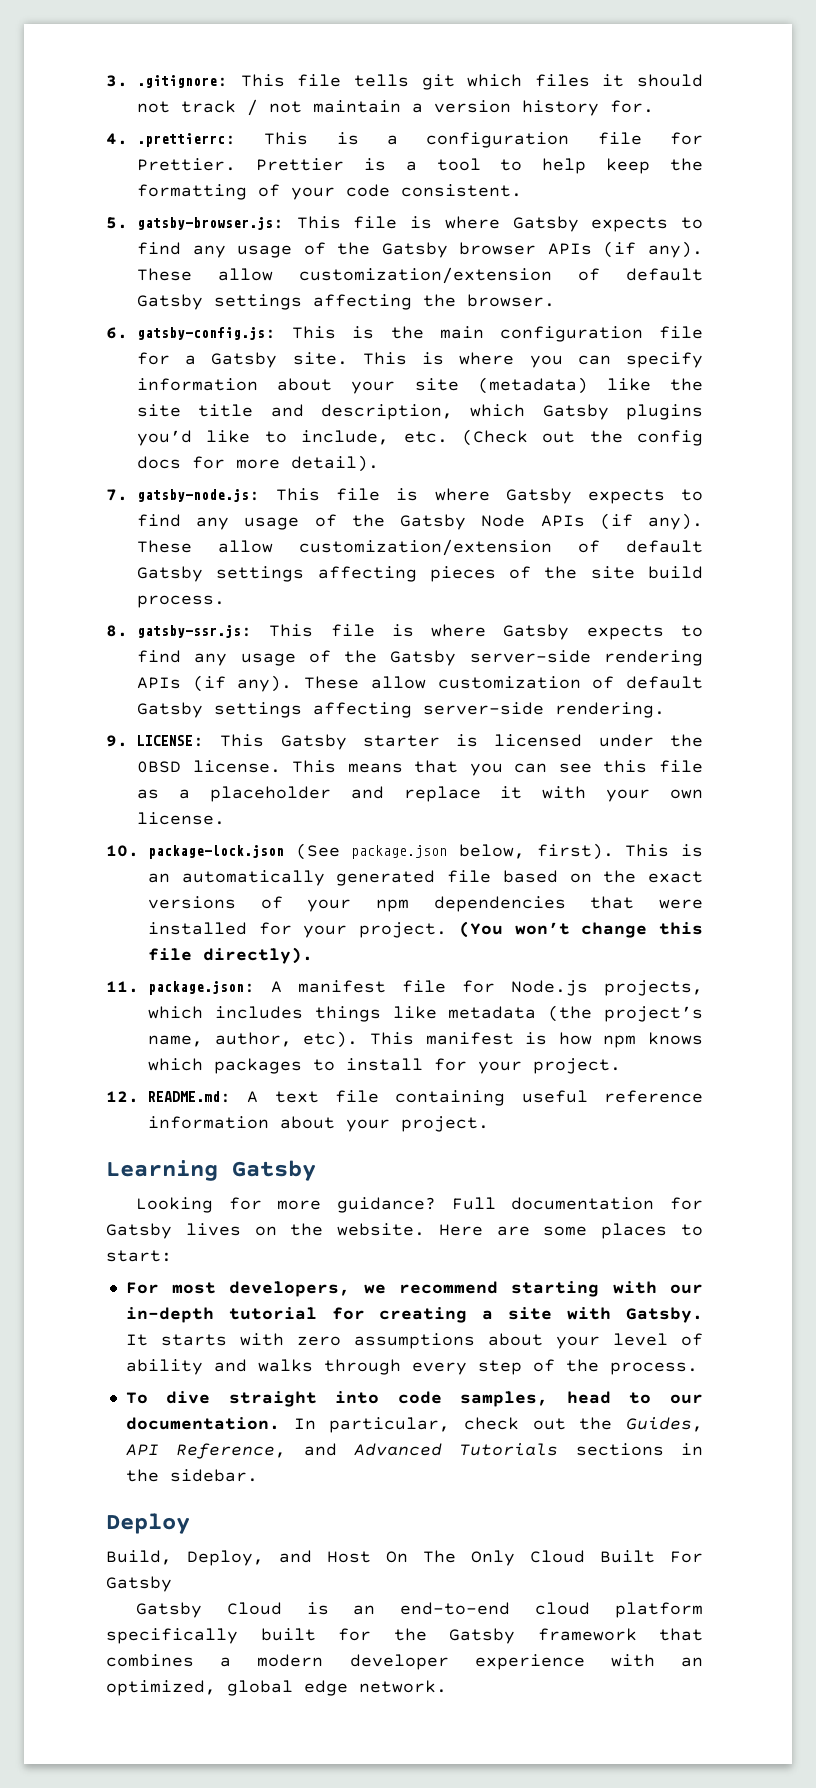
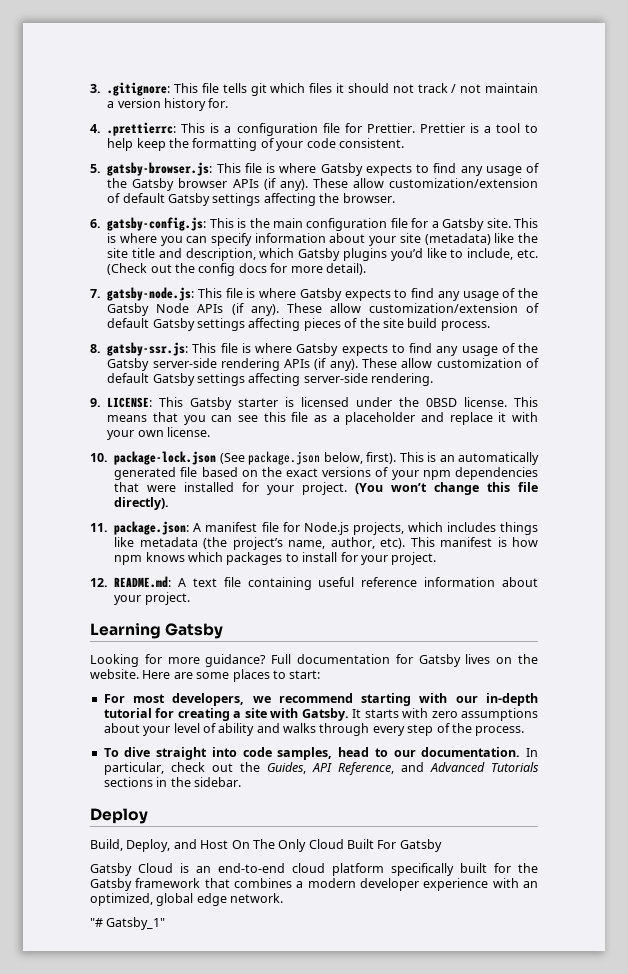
(447, 1686) none -> [90,917,166,930] // "# Gatsby_1"

